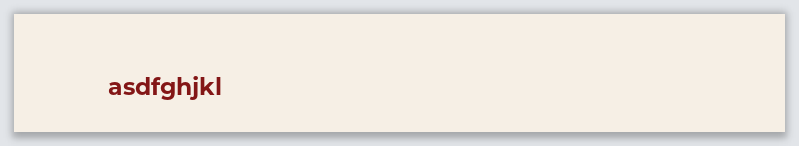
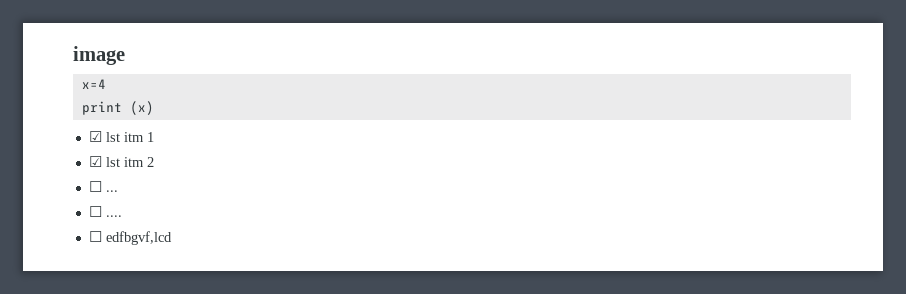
[108,76,222,100] asdfghjkl -> [73,46,125,65] [81,79,106,89] [81,101,154,115] [88,131,154,142] [88,156,154,167] [88,181,118,192] [88,206,122,217] [88,231,172,245] image // x=4 // print (x) // ☑ lst itm 1 // ☑ lst itm 2 // ☐ ... // ☐ .... // ☐ edfbgvf,lcd

